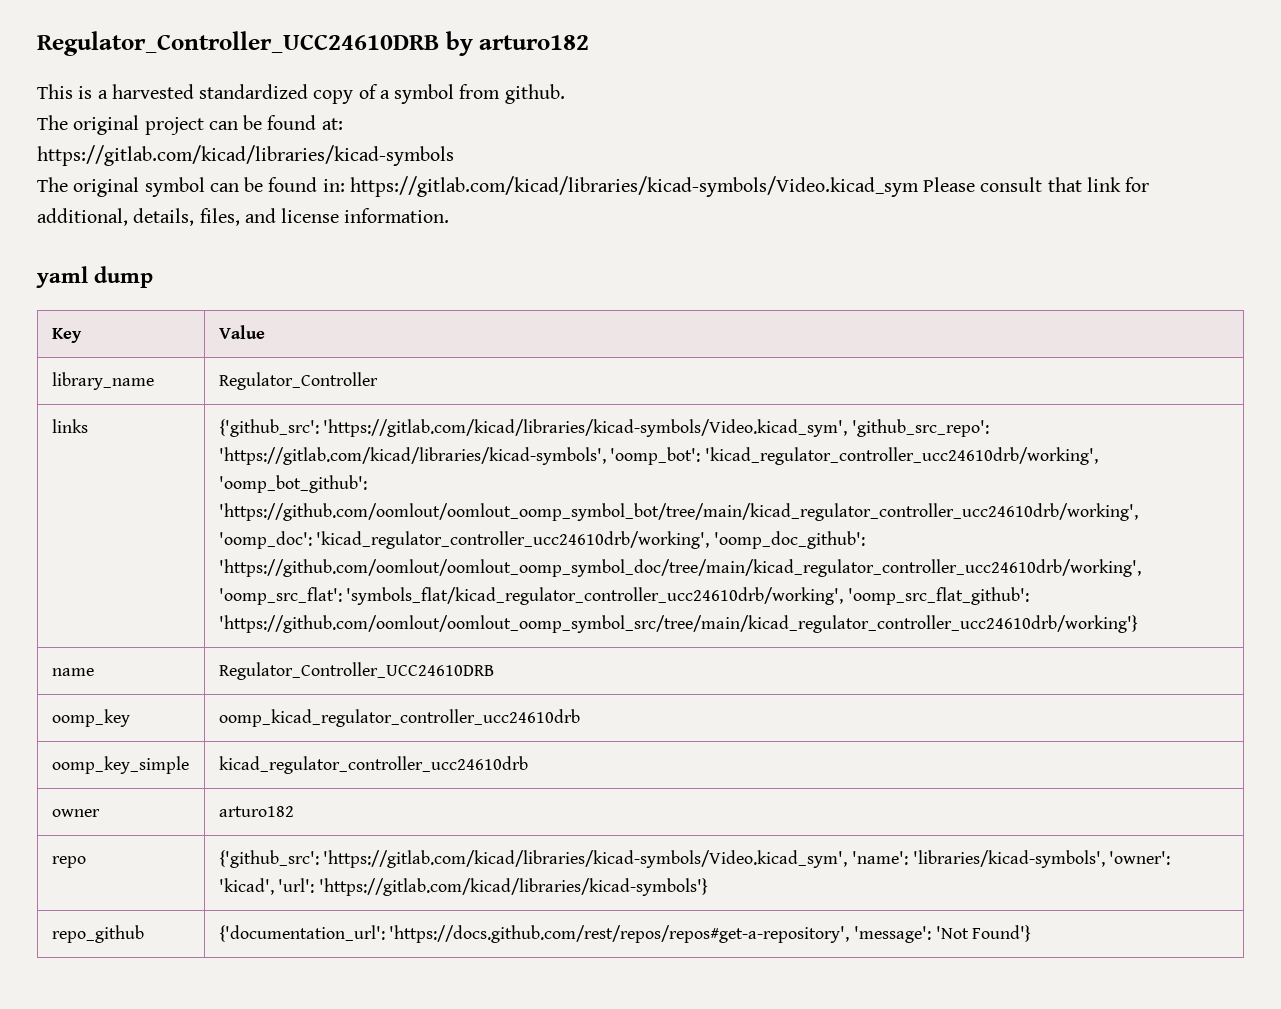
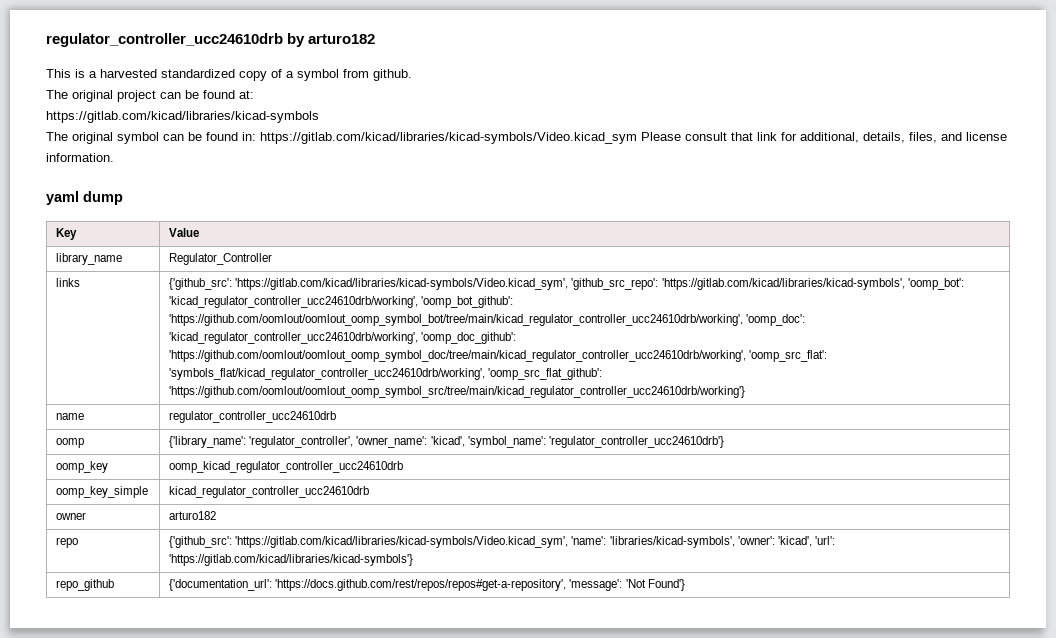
[37,31,439,56] Regulator_Controller_UCC24610DRB -> [46,33,283,47] regulator_controller_ucc24610drb
[218,662,494,680] Regulator_Controller_UCC24610DRB -> [169,411,337,423] [56,438,85,448] [169,436,724,448] regulator_controller_ucc24610drb // oomp | {'library_name': 'regulator_controller', 'owner_name': 'kicad', 'symbol_name': 'regulator_controller_ucc24610drb'}

